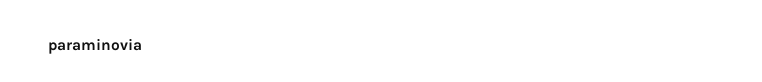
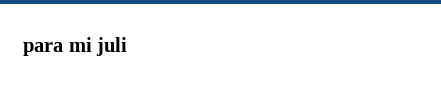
[48,38,142,54] paraminovia -> [23,37,128,56] para mi juli

